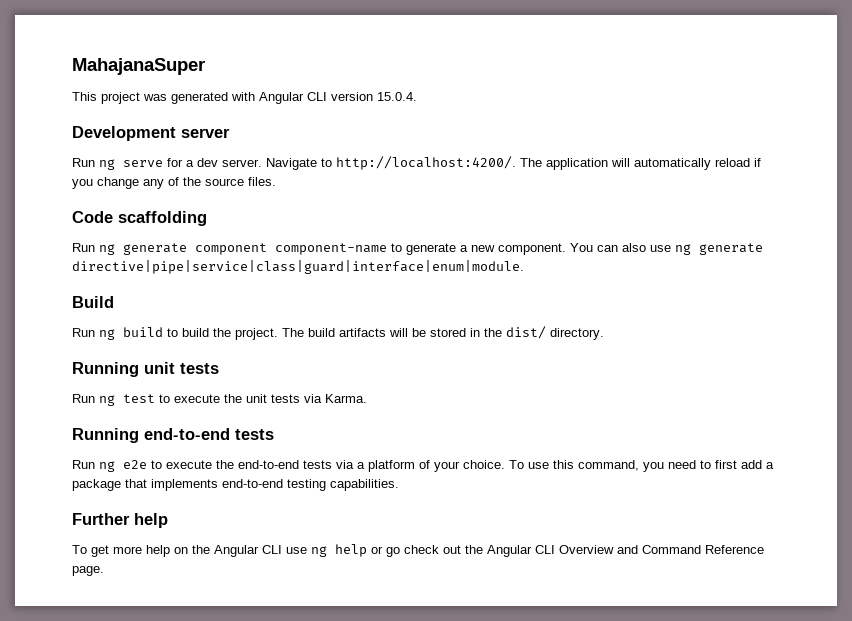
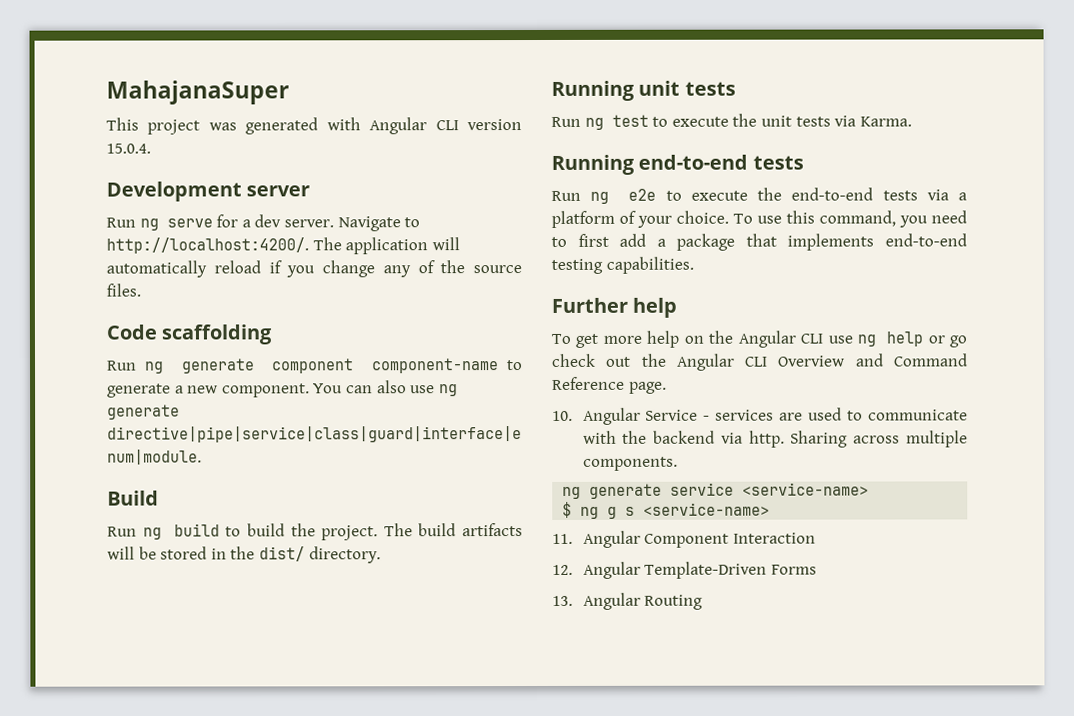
(104, 571) none -> [552,407,968,425] [582,430,968,448] [582,456,678,471] [562,482,870,499] [562,501,771,519] [552,530,816,548] [552,561,817,579] [552,592,704,610] // 10. Angular Service - services are used to communicate with the backend via http. Sharing across multiple components. // ng generate service <service-name> // $ ng g s <service-name> // 11. Angular Component Interaction // 12. Angular Template-Driven Forms // 13. Angular Routing

